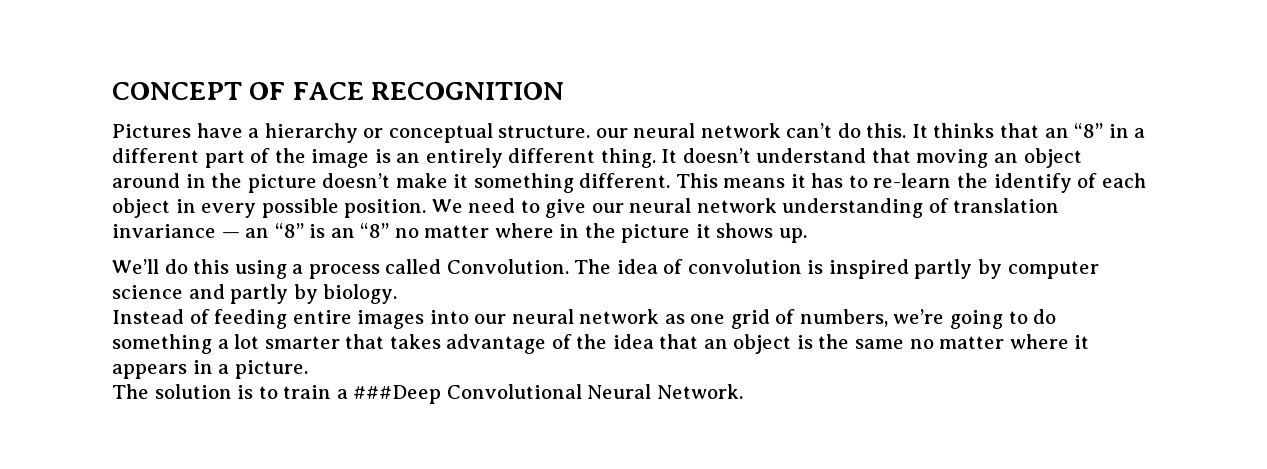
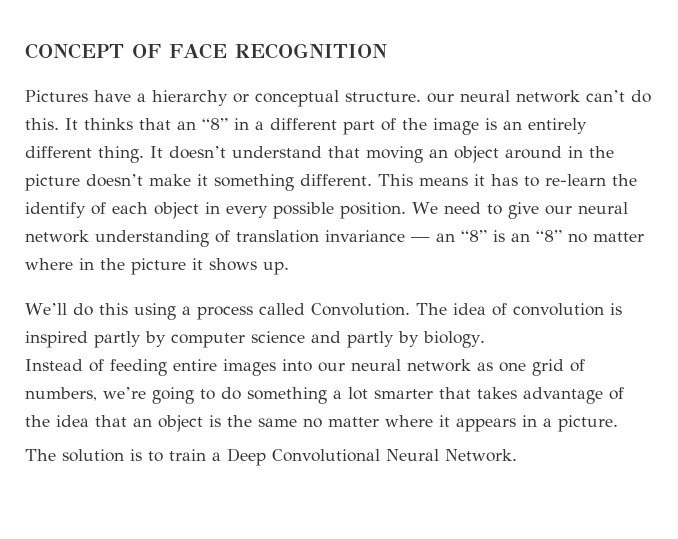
[353,385,442,404] ###Deep -> [227,448,266,466] Deep

